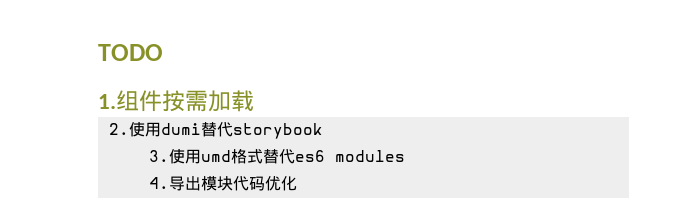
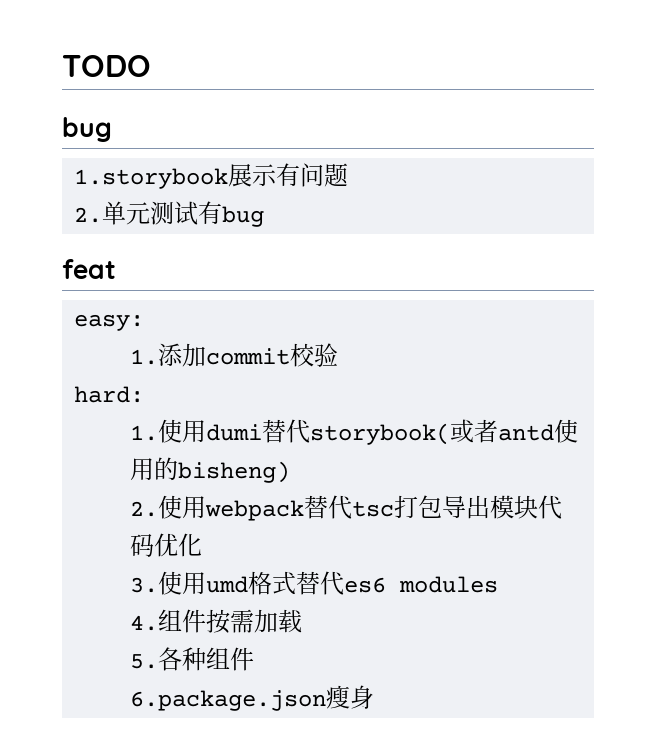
[98,90,254,112] [108,122,323,139] 1.组件按需加载 // 2.使用dumi替代storybook -> [62,117,112,142] [74,163,348,189] [74,201,264,227] [62,259,116,279] [74,314,144,331] [130,343,338,367] [74,386,144,403] [130,419,578,445] [130,457,290,483] [130,495,562,521] [130,533,202,557] bug // 1.storybook展示有问题 // 2.单元测试有bug // feat // easy: // 1.添加commit校验 // hard: // 1.使用dumi替代storybook(或者antd使用的bisheng) // 2.使用webpack替代tsc打包导出模块代码优化
[168,176,297,191] 导出模块代码优化 -> [158,609,302,634] [130,647,254,671] [130,685,374,711] 组件按需加载 // 5.各种组件 // 6.package.json瘦身

